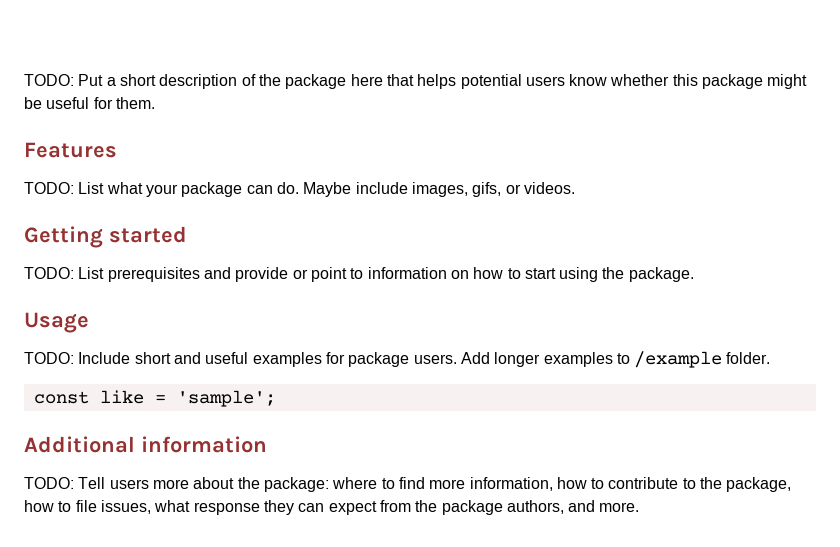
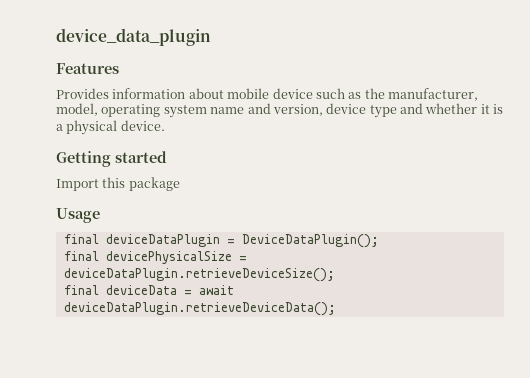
[24,74,808,89] [24,97,155,109] [24,142,117,158] [24,182,575,197] [24,226,187,248] [24,267,694,282] [24,312,89,333] [24,351,771,368] [33,390,276,407] [24,436,267,453] [24,477,792,492] [24,500,640,515] TODO: Put a short description of the package here that helps potential users know whether this package might be useful for them. // Features // TODO: List what your package can do. Maybe include images, gifs, or videos. // Getting started // TODO: List prerequisites and provide or point to information on how to start using the package. // Usage // TODO: Include short and useful examples for package users. Add longer examples to /example folder. // const like = 'sample'; // Additional information // TODO: Tell users more about the package: where to find more information, how to contribute to the package, how to file issues, what response they can expect from the package authors, and more. -> [56,28,211,46] [56,63,119,74] [56,88,478,101] [56,103,504,118] [56,120,165,135] [56,151,167,167] [56,177,180,191] [56,208,100,223] [63,234,379,248] [63,251,247,264] [63,268,335,282] [63,285,234,295] [63,302,336,316] device_data_plugin // Features // Provides information about mobile device such as the manufacturer, model, operating system name and version, device type and whether it is a physical device. // Getting started // Import this package // Usage // final deviceDataPlugin = DeviceDataPlugin(); // final devicePhysicalSize = deviceDataPlugin.retrieveDeviceSize(); // final deviceData = await deviceDataPlugin.retrieveDeviceData();

